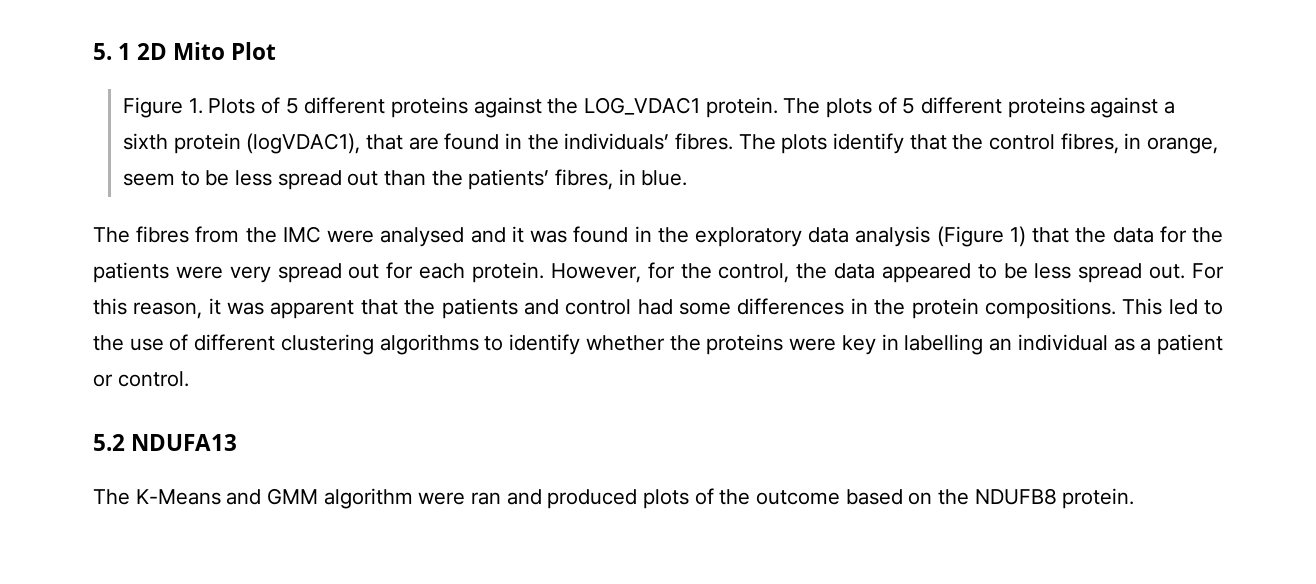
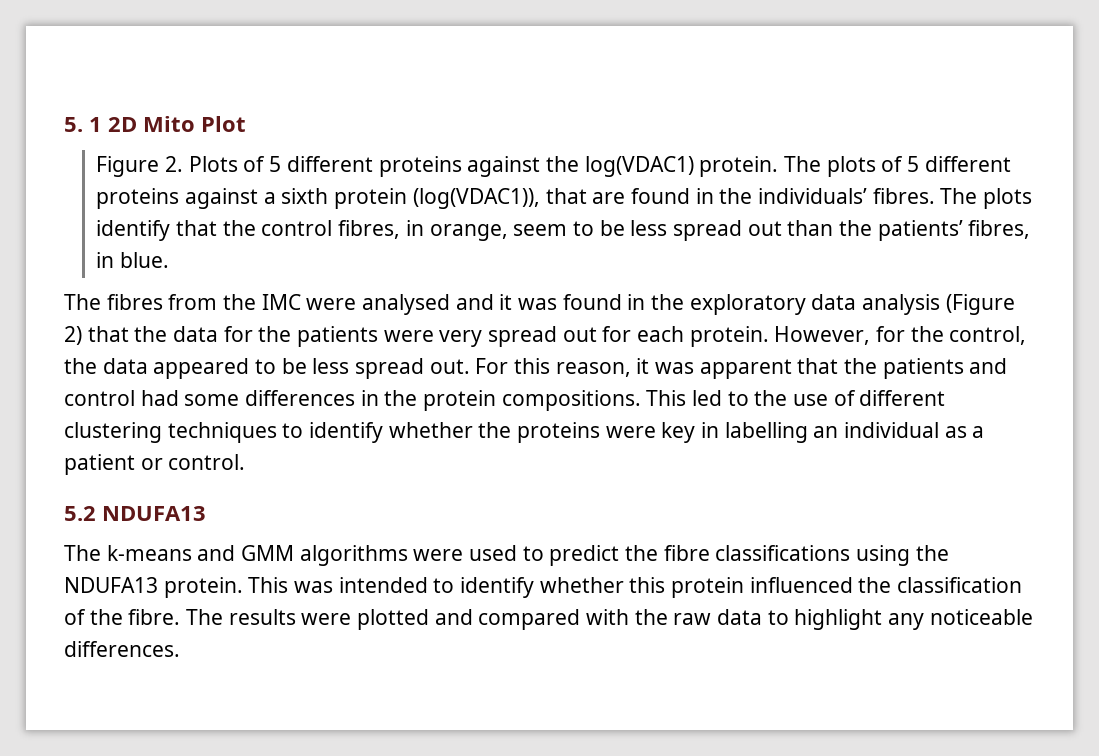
[188,98,203,114] 1. -> [165,156,184,172] 2.
[583,97,700,115] LOG_VDAC1 -> [584,156,694,177] log(VDAC1)
[246,133,361,154] (logVDAC1), -> [412,188,540,209] (log(VDAC1)),
[1009,226,1026,247] 1) -> [64,326,82,345] 2)
[379,334,479,355] algorithms -> [167,422,277,443] techniques
[135,489,221,505] K-Means -> [106,545,192,561] k-means
[323,488,1135,509] algorithm were ran and produced plots of the outcome based on the NDUFB8 protein. -> [299,545,949,566] [64,577,1023,598] [64,609,1033,630] [64,641,180,657] algorithms were used to predict the fibre classifications using the NDUFA13 protein. This was intended to identify whether this protein influenced the classification of the fibre. The results were plotted and compared with the raw data to highlight any noticeable differences.

